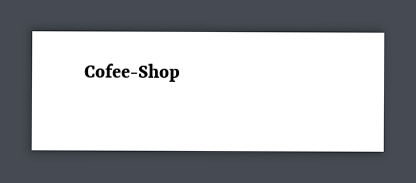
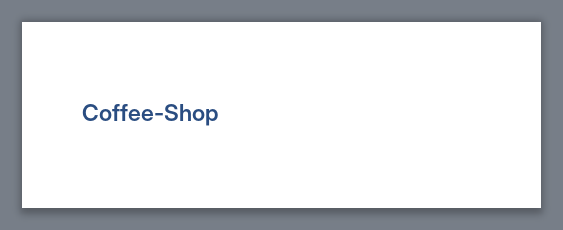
[84,63,181,82] Cofee-Shop -> [82,104,219,126] Coffee-Shop

